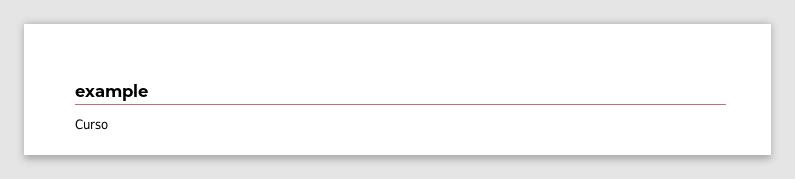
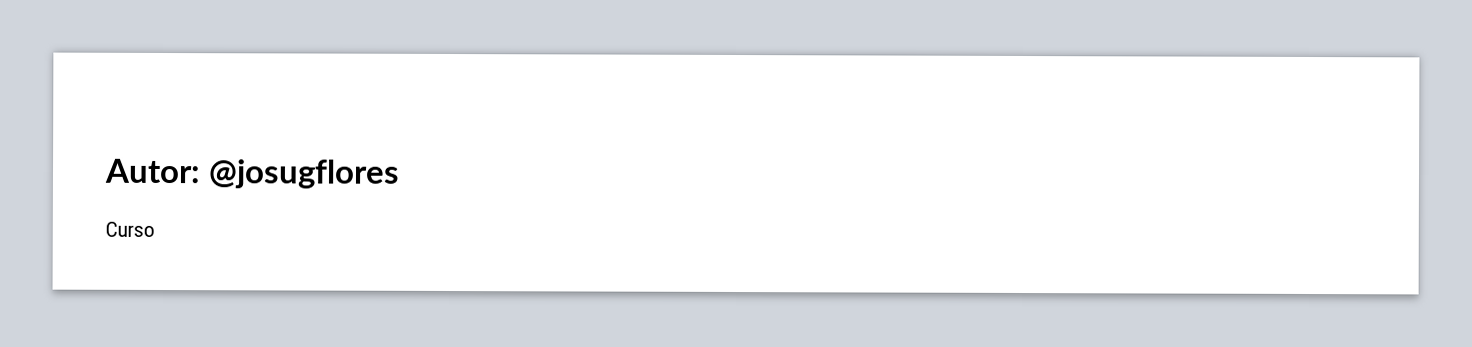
[75,84,148,101] example -> [104,158,400,189] Autor: @josugflores

